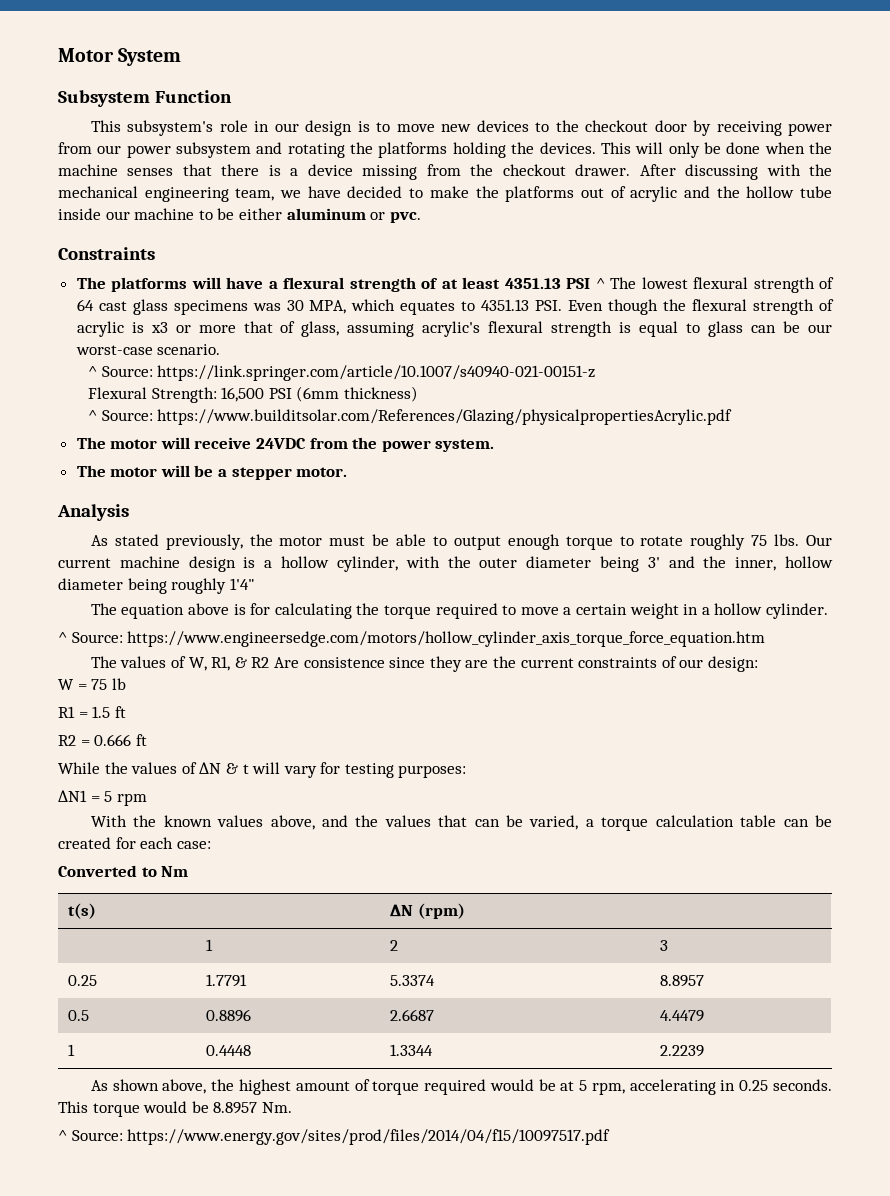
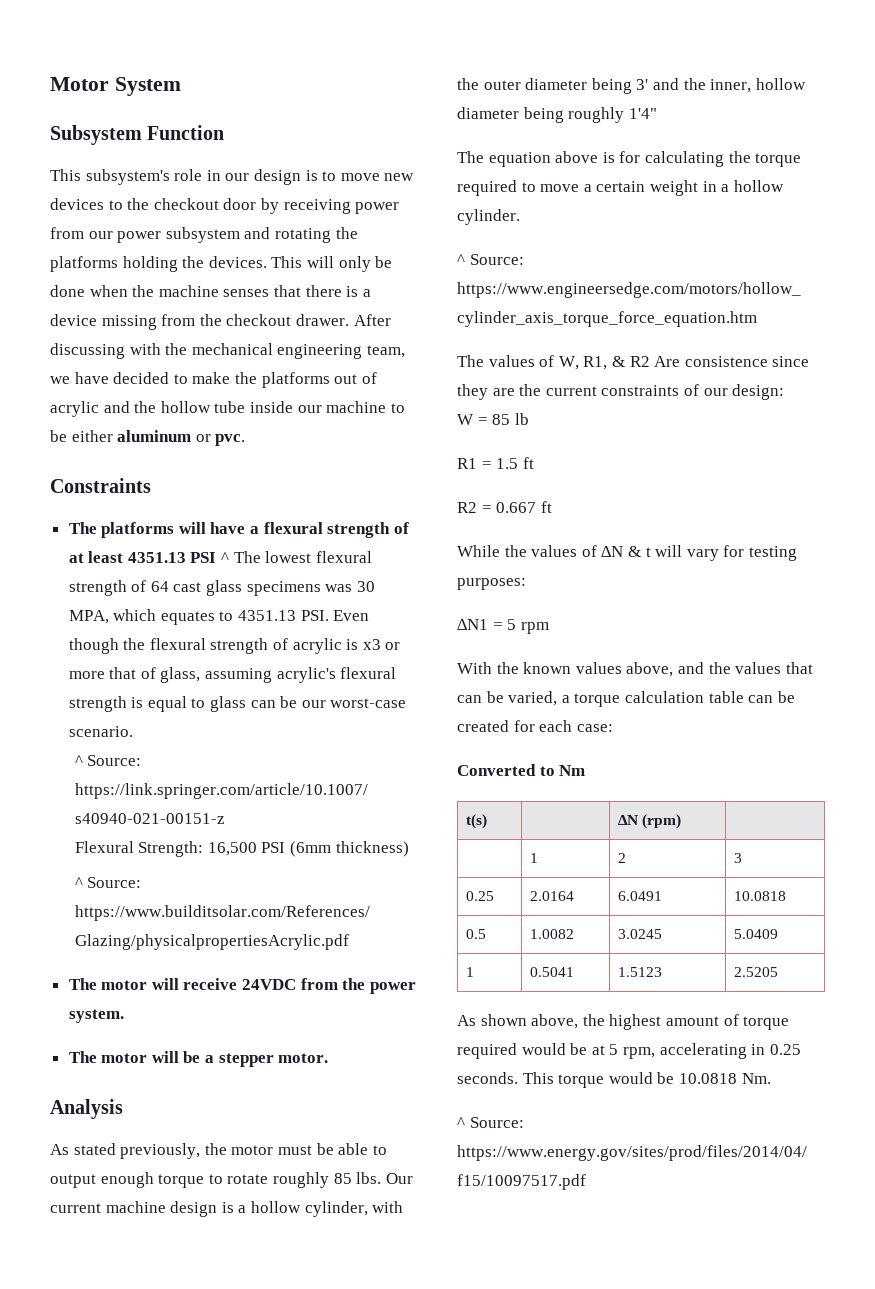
[751,535,768,546] 75 -> [333,1173,352,1184] 85
[91,679,108,690] 75 -> [492,414,511,425] 85
[94,734,132,746] 0.666 -> [496,502,537,513] 0.667
[205,974,247,987] [389,975,435,986] [659,975,704,987] [67,1010,89,1021] [205,1009,251,1022] [389,1009,434,1021] [659,1010,704,1022] [67,1044,75,1056] [205,1045,251,1056] [389,1044,433,1056] [659,1045,704,1057] 1.7791 | 5.3374 | 8.8957 // 0.5 | 0.8896 | 2.6687 | 4.4479 // 1 | 0.4448 | 1.3344 | 2.2239 -> [529,891,574,901] [617,891,662,901] [733,891,786,901] [465,929,486,939] [529,929,574,939] [617,929,662,939] [733,929,778,939] [465,967,474,977] [529,967,574,977] [617,967,662,977] [733,967,778,977] 2.0164 | 6.0491 | 10.0818 // 0.5 | 1.0082 | 3.0245 | 5.0409 // 1 | 0.5041 | 1.5123 | 2.5205
[213,1102,258,1114] 8.8957 -> [678,1073,737,1084] 10.0818

